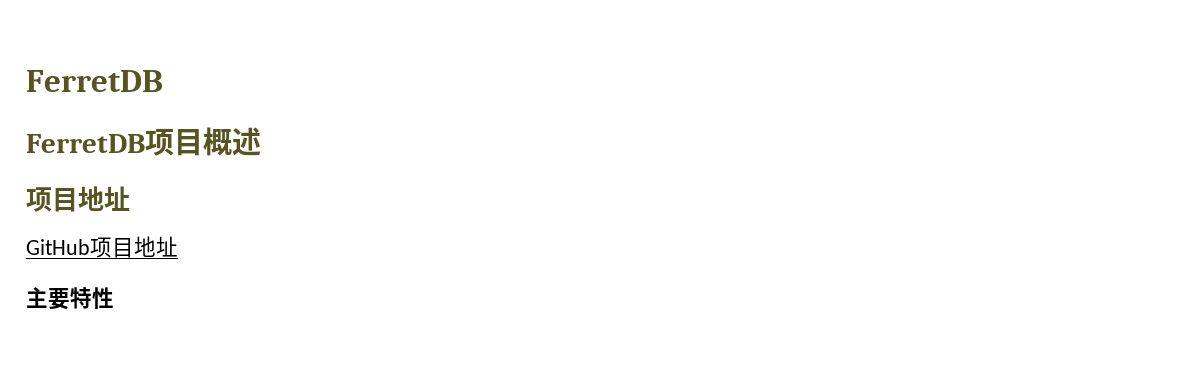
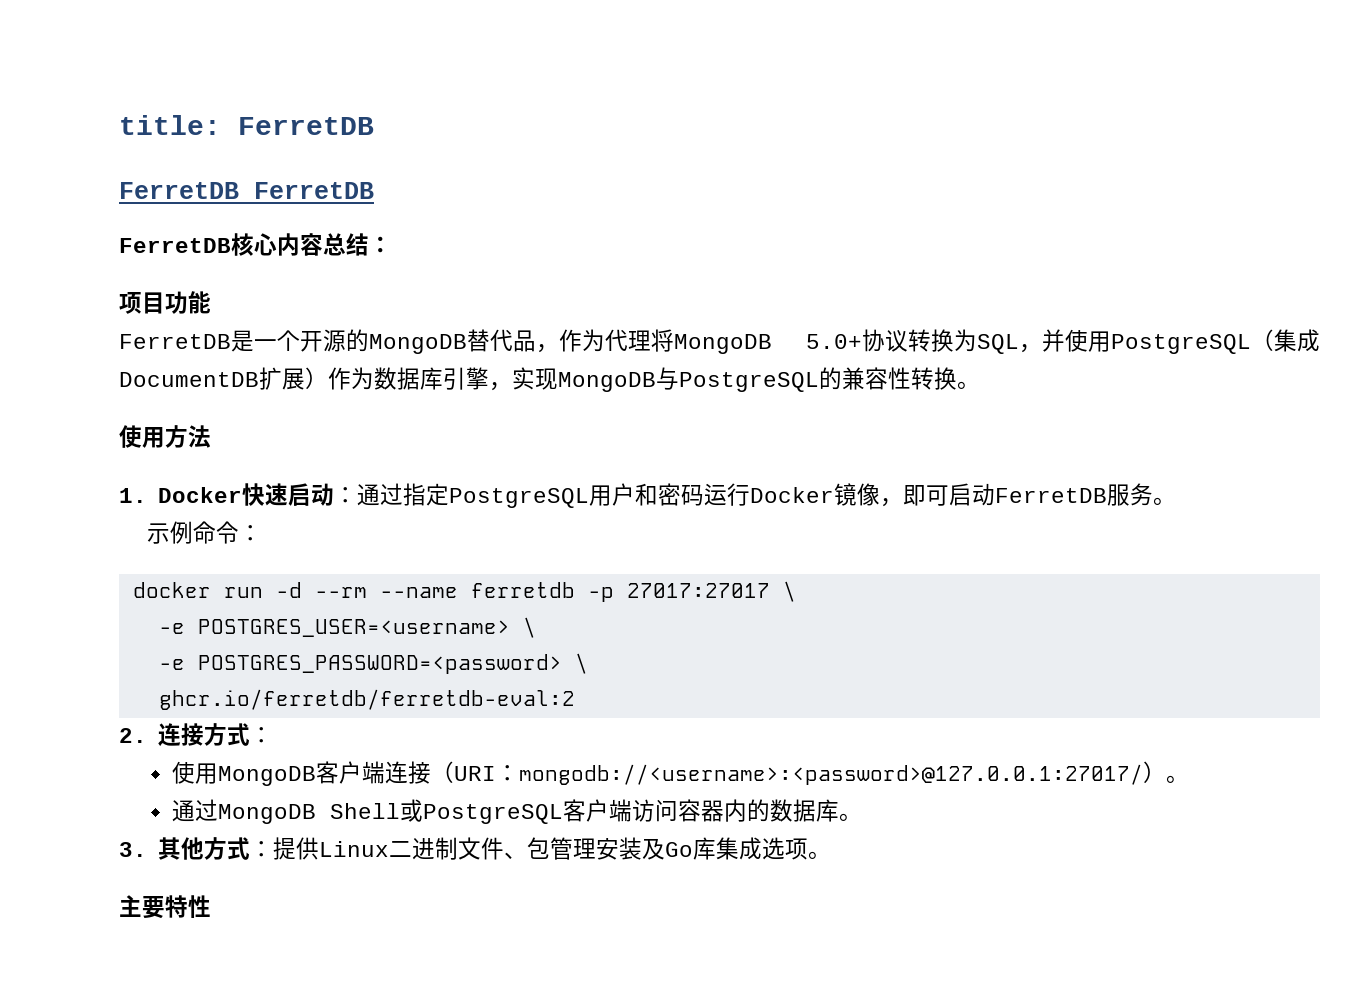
[26,70,163,92] [26,127,261,156] [26,186,130,212] [26,236,178,258] FerretDB // FerretDB项目概述 // 项目地址 // GitHub项目地址 -> [119,115,374,135] [119,182,374,199] [119,233,392,256] [119,291,211,314] [119,329,1320,354] [119,367,980,392] [119,425,211,448] [119,483,1177,508] [147,521,263,544] [132,581,796,602] [158,617,536,638] [158,653,588,674] [158,689,575,710] [119,723,274,747] [172,761,1190,786] [172,799,863,824] [119,837,832,860] title: FerretDB // FerretDB FerretDB // FerretDB核心内容总结： // 项目功能 // FerretDB是一个开源的MongoDB替代品，作为代理将MongoDB 5.0+协议转换为SQL，并使用PostgreSQL（集成DocumentDB扩展）作为数据库引擎，实现MongoDB与PostgreSQL的兼容性转换。 // 使用方法 // 1. Docker快速启动：通过指定PostgreSQL用户和密码运行Docker镜像，即可启动FerretDB服务。 // 示例命令： // docker run -d --rm --name ferretdb -p 27017:27017 \ // -e POSTGRES_USER=<username> \ // -e POSTGRES_PASSWORD=<password> \ // ghcr.io/ferretdb/ferretdb-eval:2 // 2.连接方式： // 使用MongoDB客户端连接（URI：mongodb://<username>:<password>@127.0.0.1:27017/）。 // 通过MongoDB Shell或PostgreSQL客户端访问容器内的数据库。 // 3.其他方式：提供Linux二进制文件、包管理安装及Go库集成选项。

